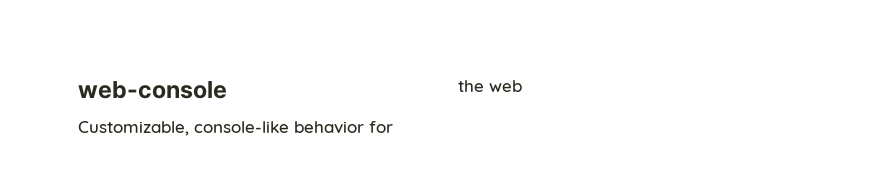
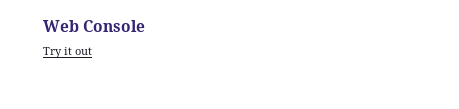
[78,81,227,99] [78,121,393,136] [458,80,522,92] web-console // Customizable, console-like behavior for the web -> [43,20,146,32] [43,47,92,58] Web Console // Try it out

